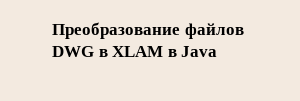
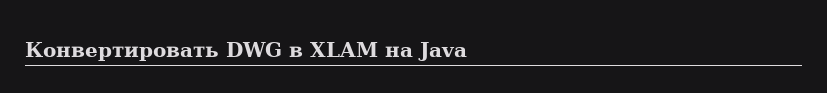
[52,22,244,39] Преобразование файлов -> [25,42,219,61] Конвертировать
[167,49,177,57] в -> [385,46,413,57] на

